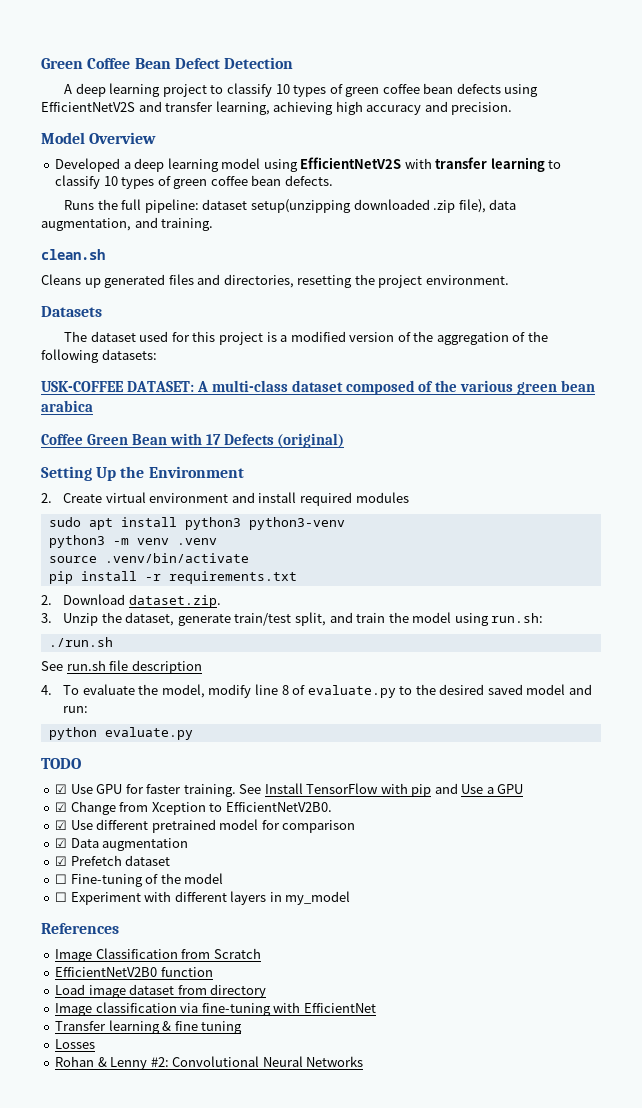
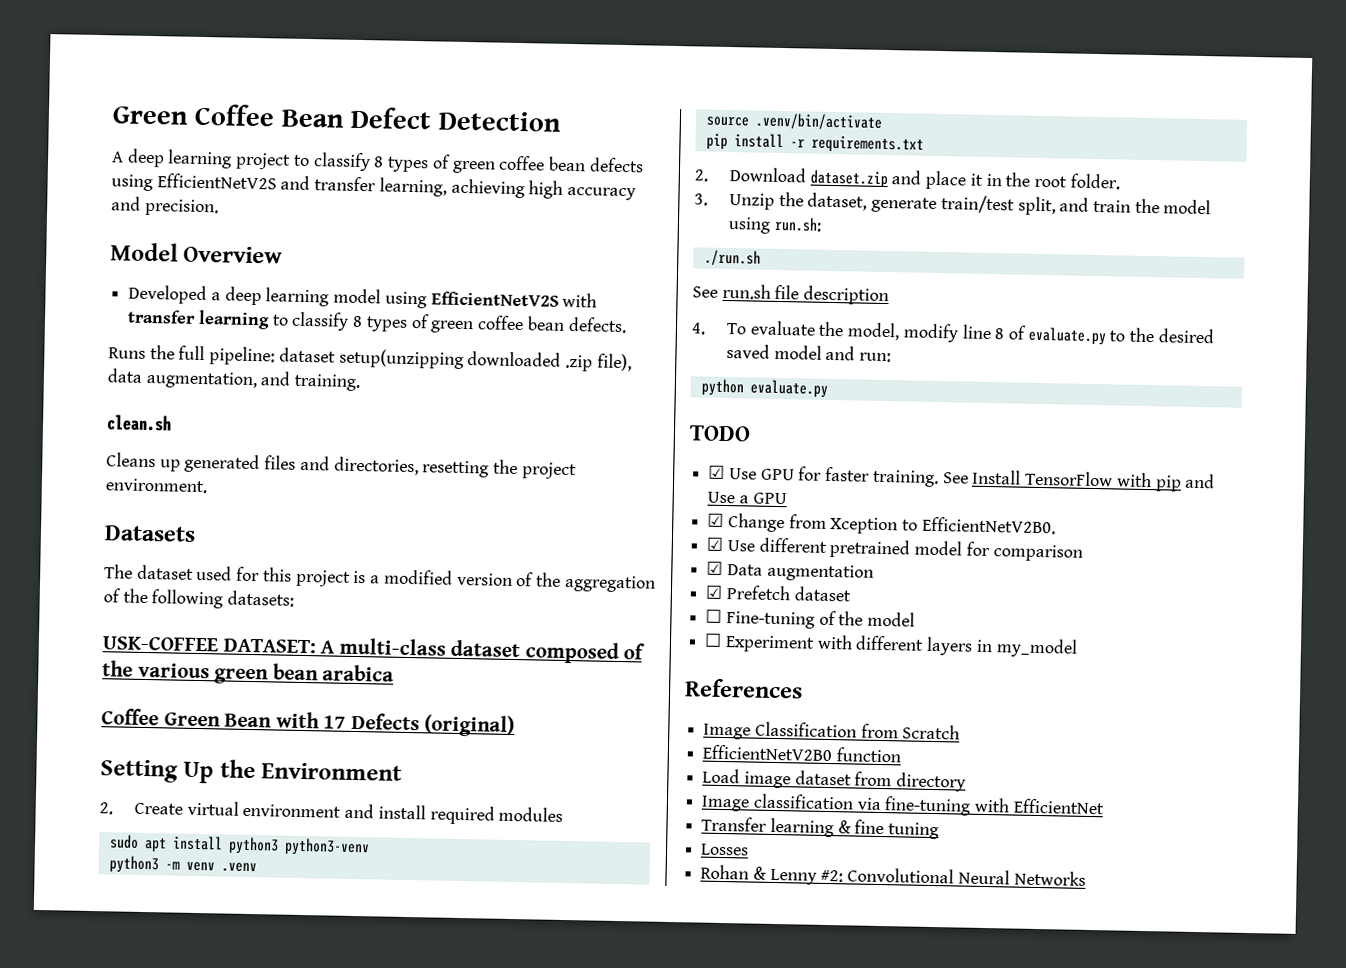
[275,84,290,94] 10 -> [373,156,385,168] 8
[103,176,118,186] 10 -> [352,315,364,328] 8
[128,595,221,608] dataset.zip. -> [809,169,1120,190] dataset.zip and place it in the root folder.

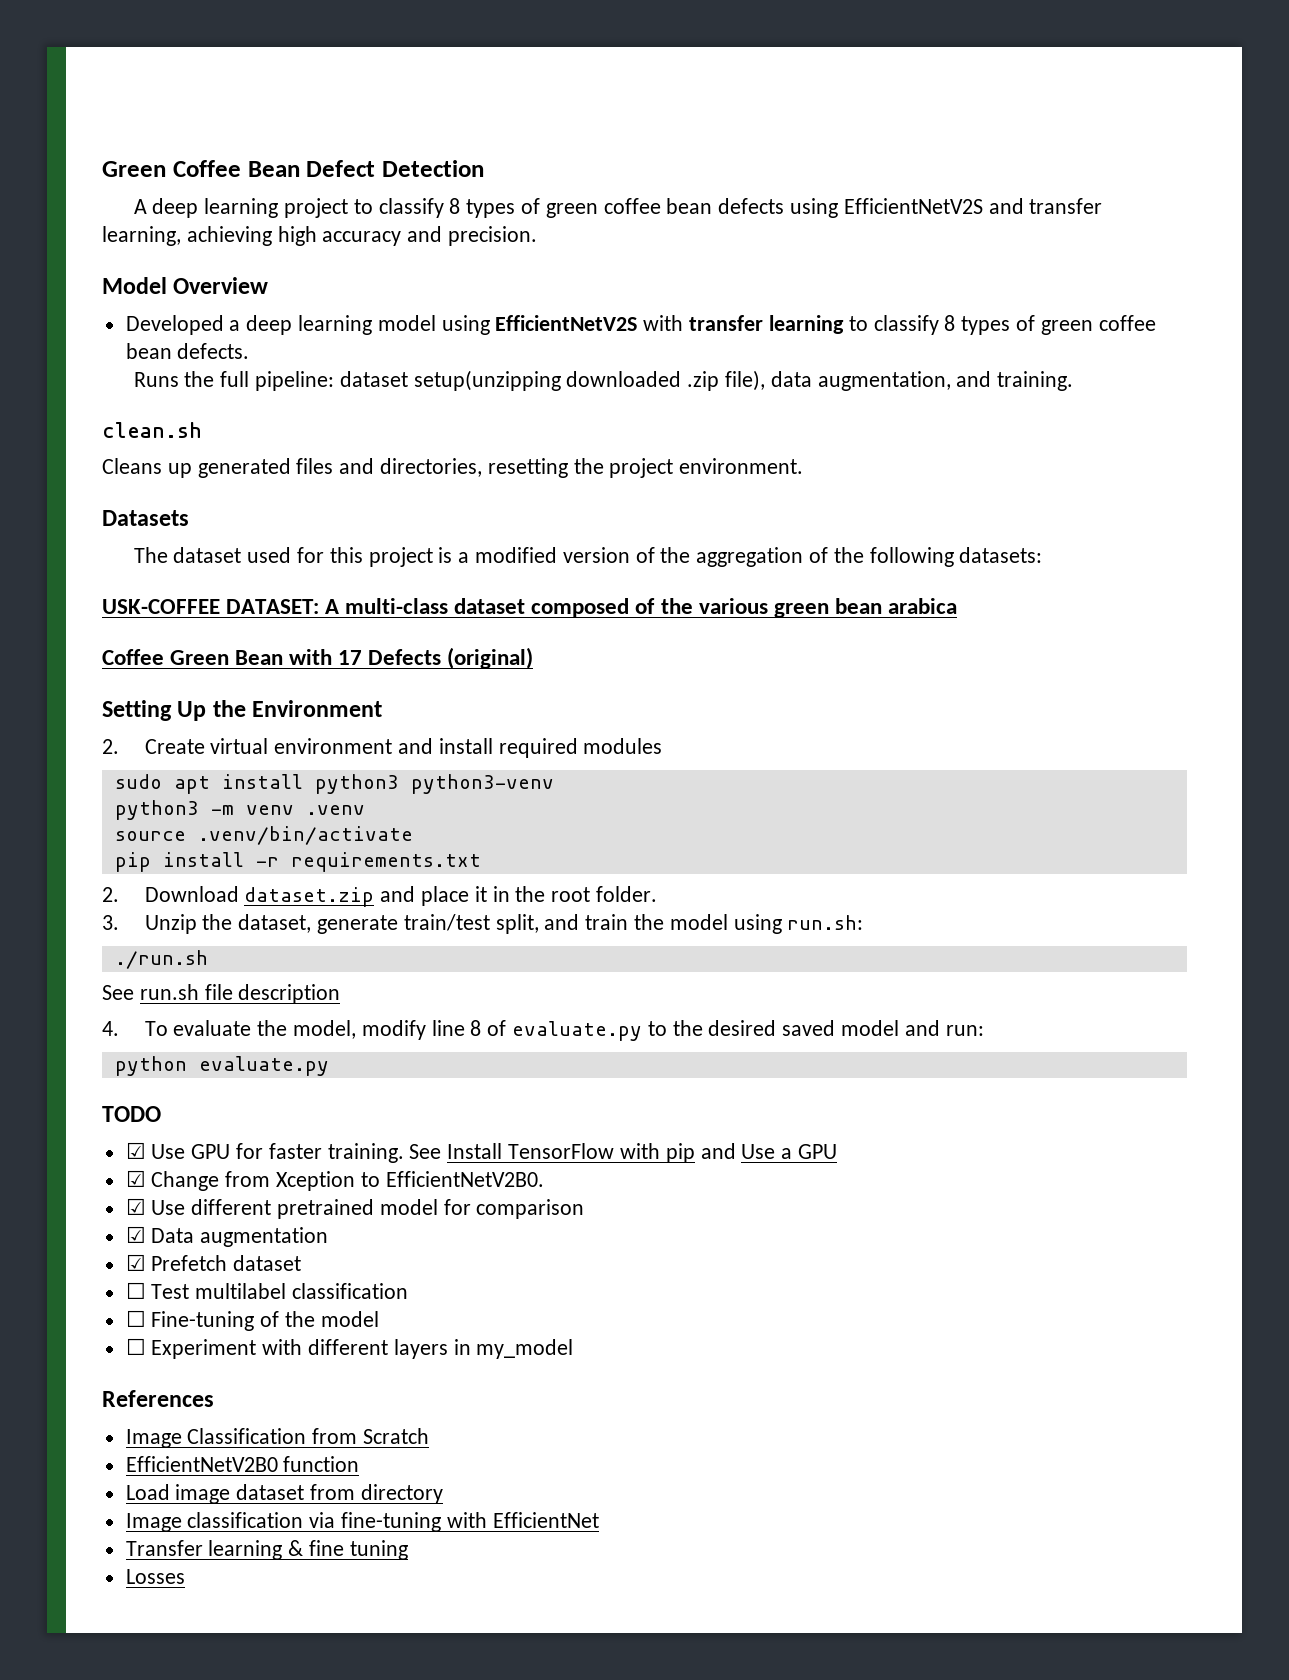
(852, 594) none -> [125,1282,409,1299] // ☐ Test multilabel classification
[700,864,1086,886] // Rohan & Lenny #2: Convolutional Neural Networks -> (185, 1576) none

